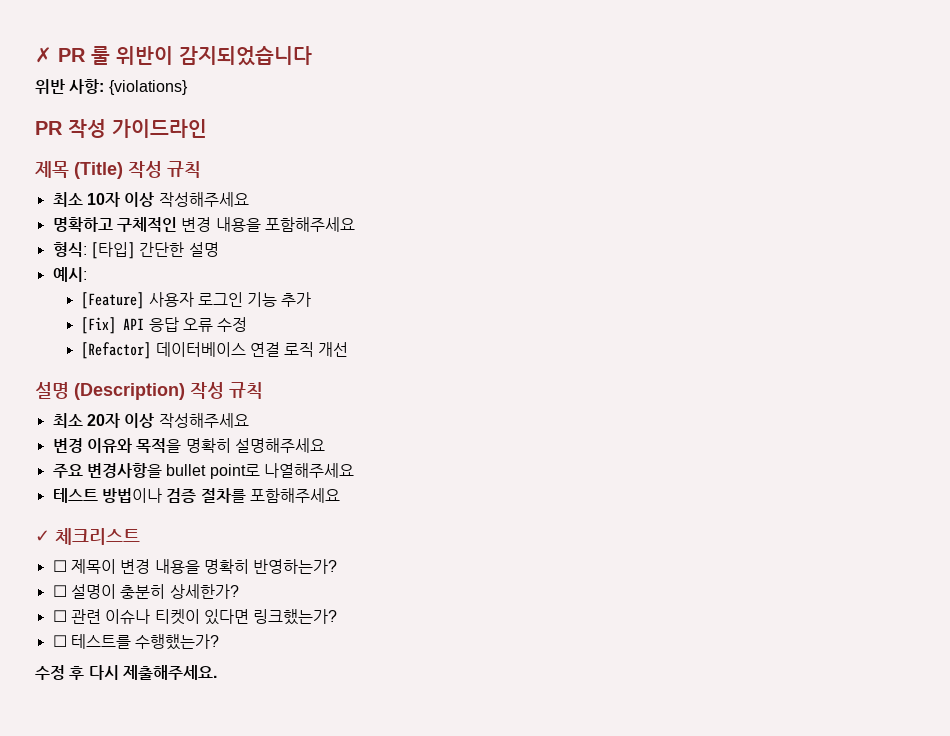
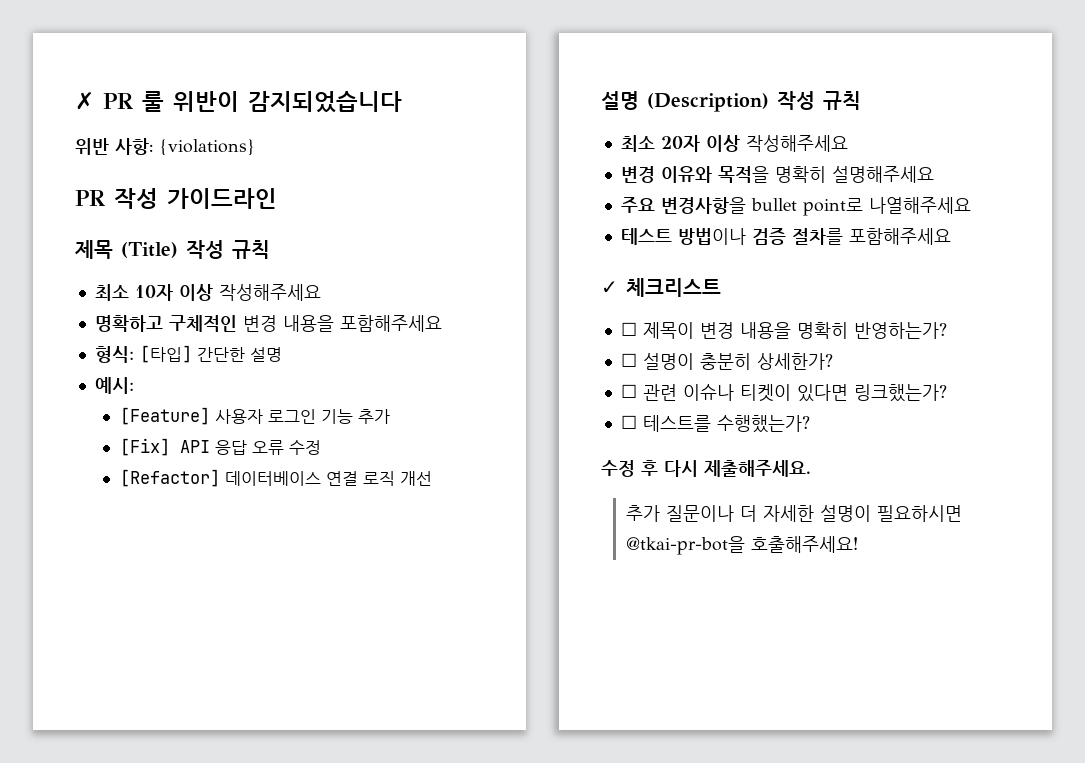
(217, 672) none -> [625,505,962,522] [625,536,858,555] // 추가 질문이나 더 자세한 설명이 필요하시면 @tkai-pr-bot을 호출해주세요!

